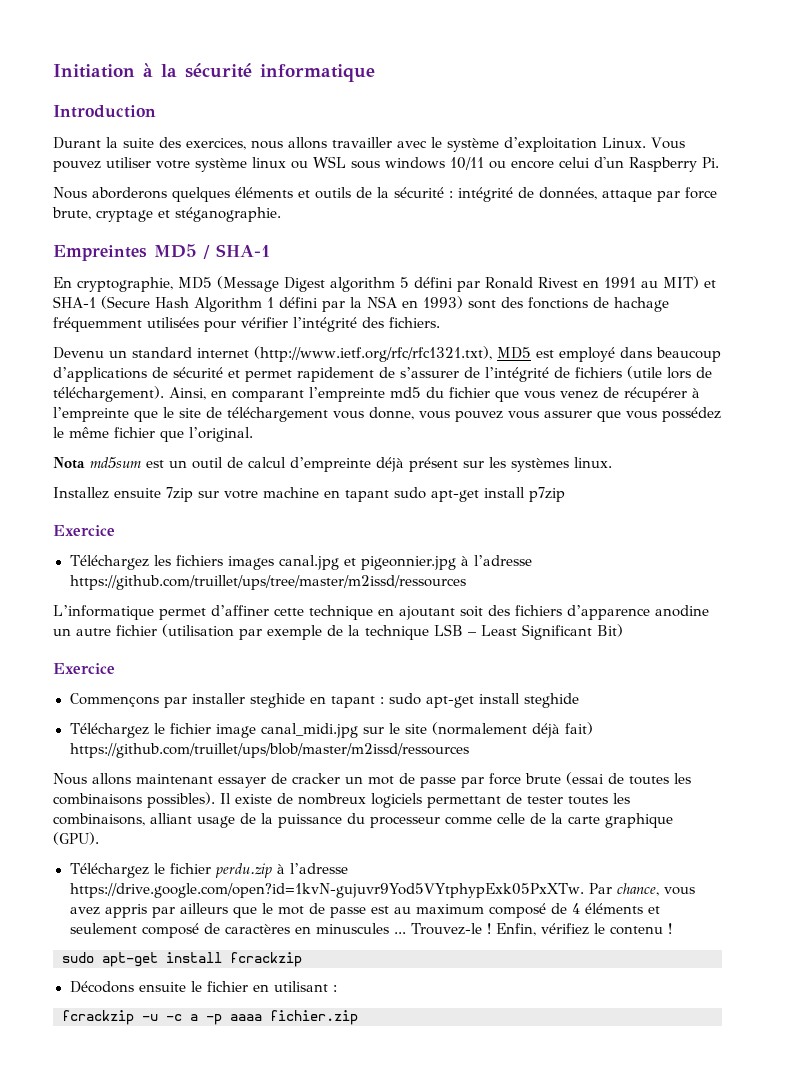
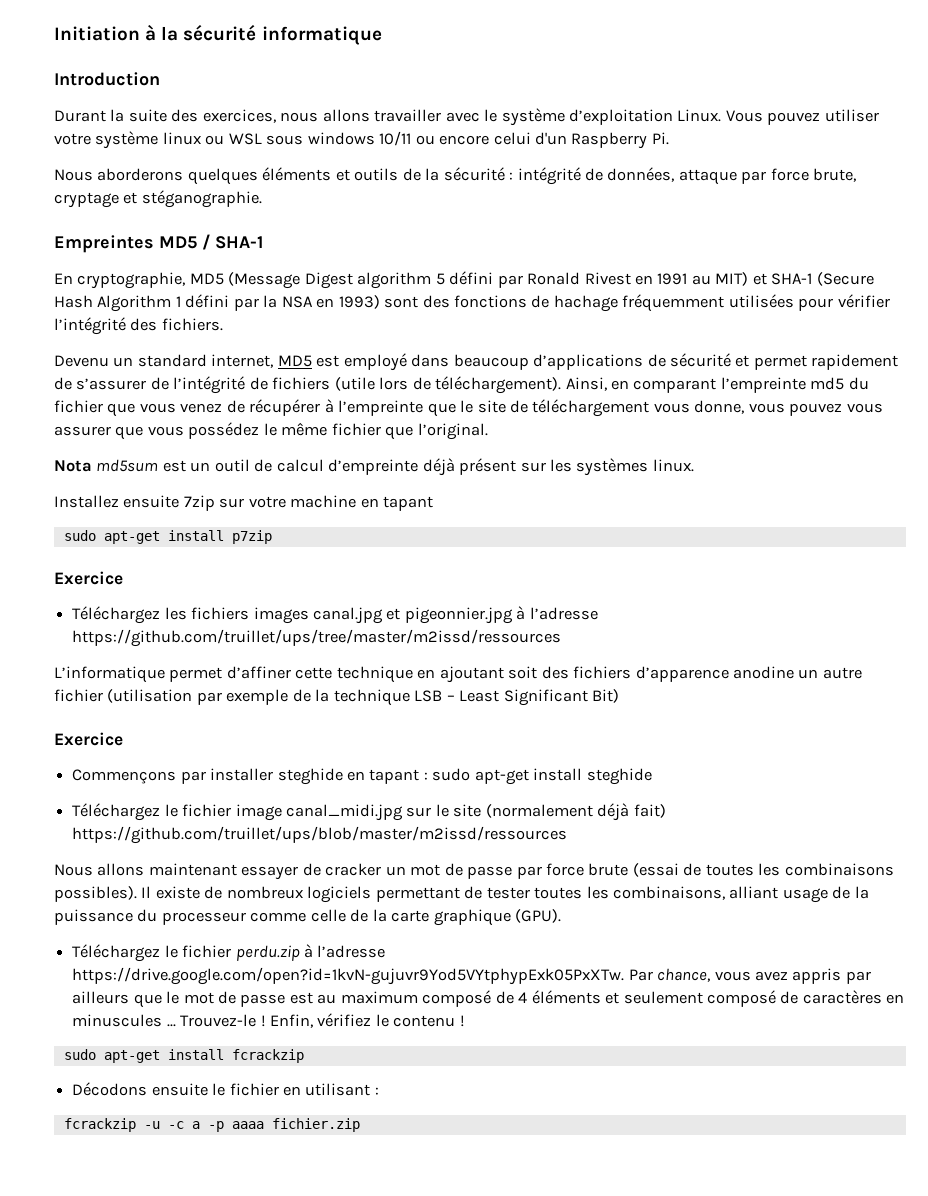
[197,346,492,362] internet (http://www.ietf.org/rfc/rfc1321.txt), -> [211,354,274,368] internet,
(389, 496) none -> (434, 503) //

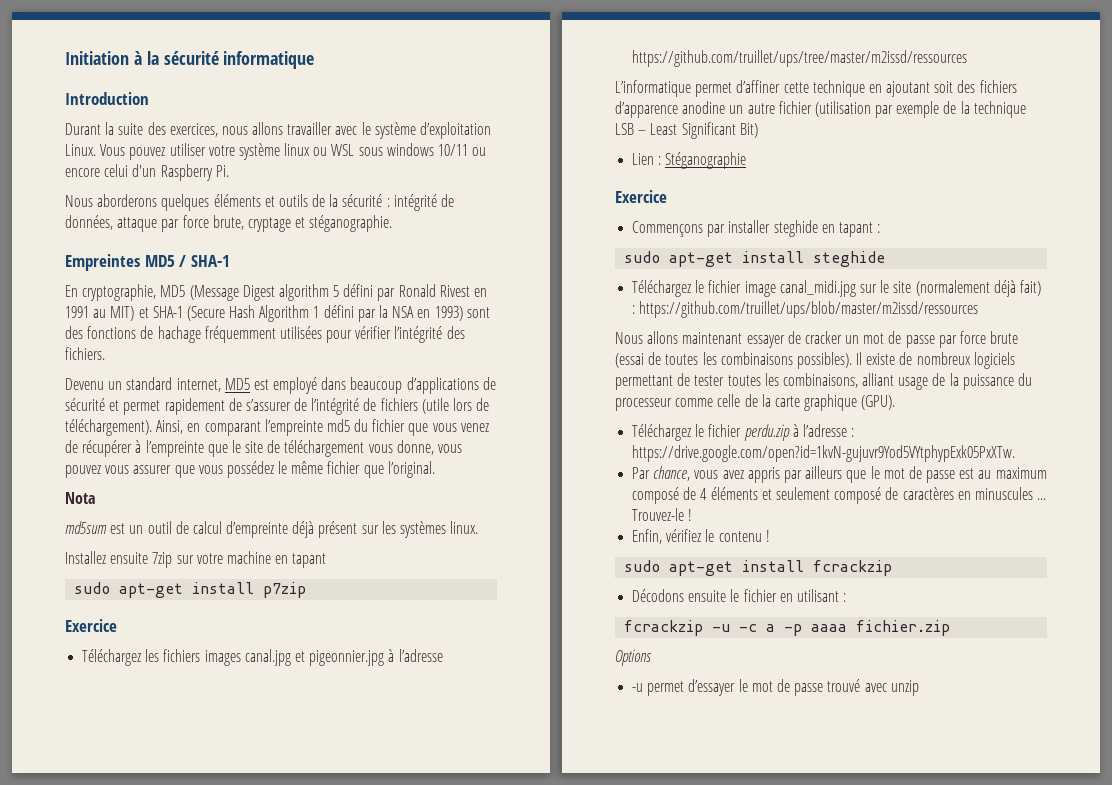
(92, 466) none -> (95, 498) //
(620, 696) none -> [632,152,747,169] // Lien : Stéganographie
(428, 776) none -> (881, 228) //
(666, 811) none -> [632,305,636,314] :
(386, 951) none -> [851,428,855,437] :
(625, 976) none -> (1016, 453) //
(266, 1021) none -> (693, 515) //
(360, 1125) none -> [615,649,652,666] [632,679,919,696] // Options // -u permet d’essayer le mot de passe trouvé avec unzip

